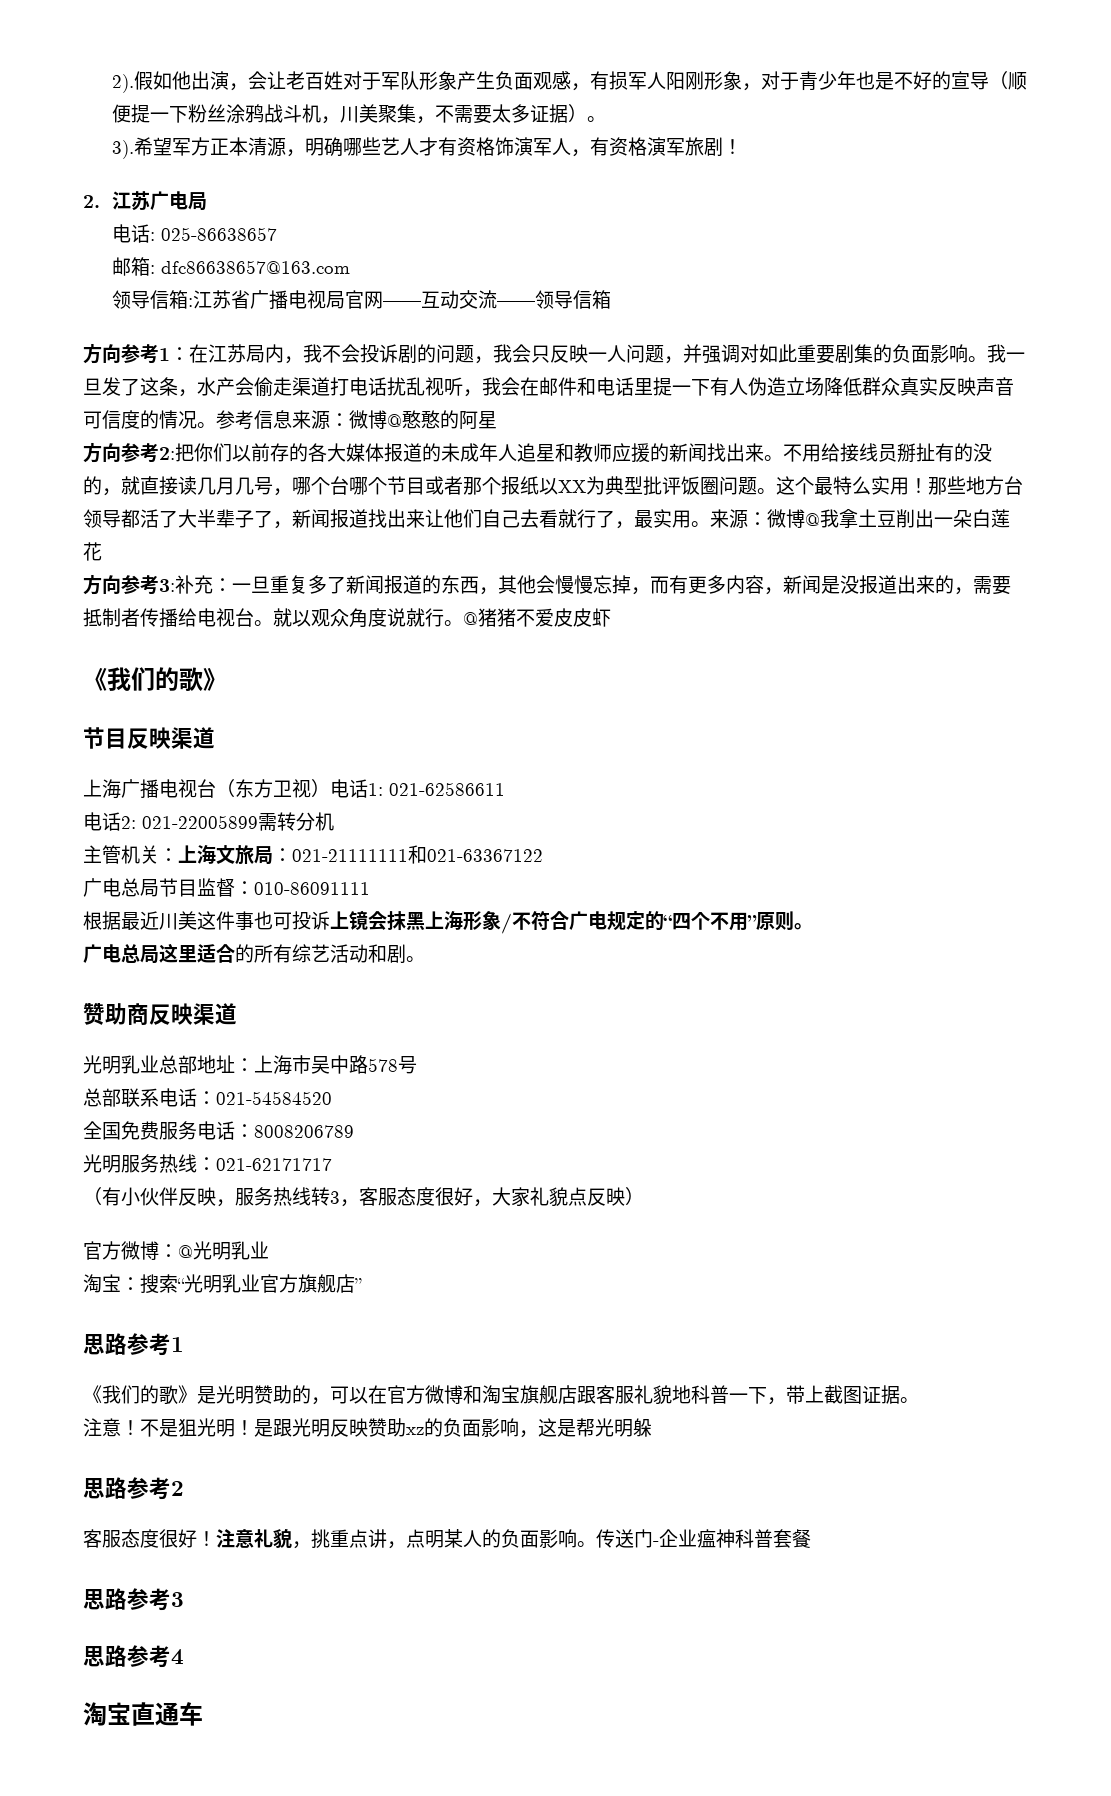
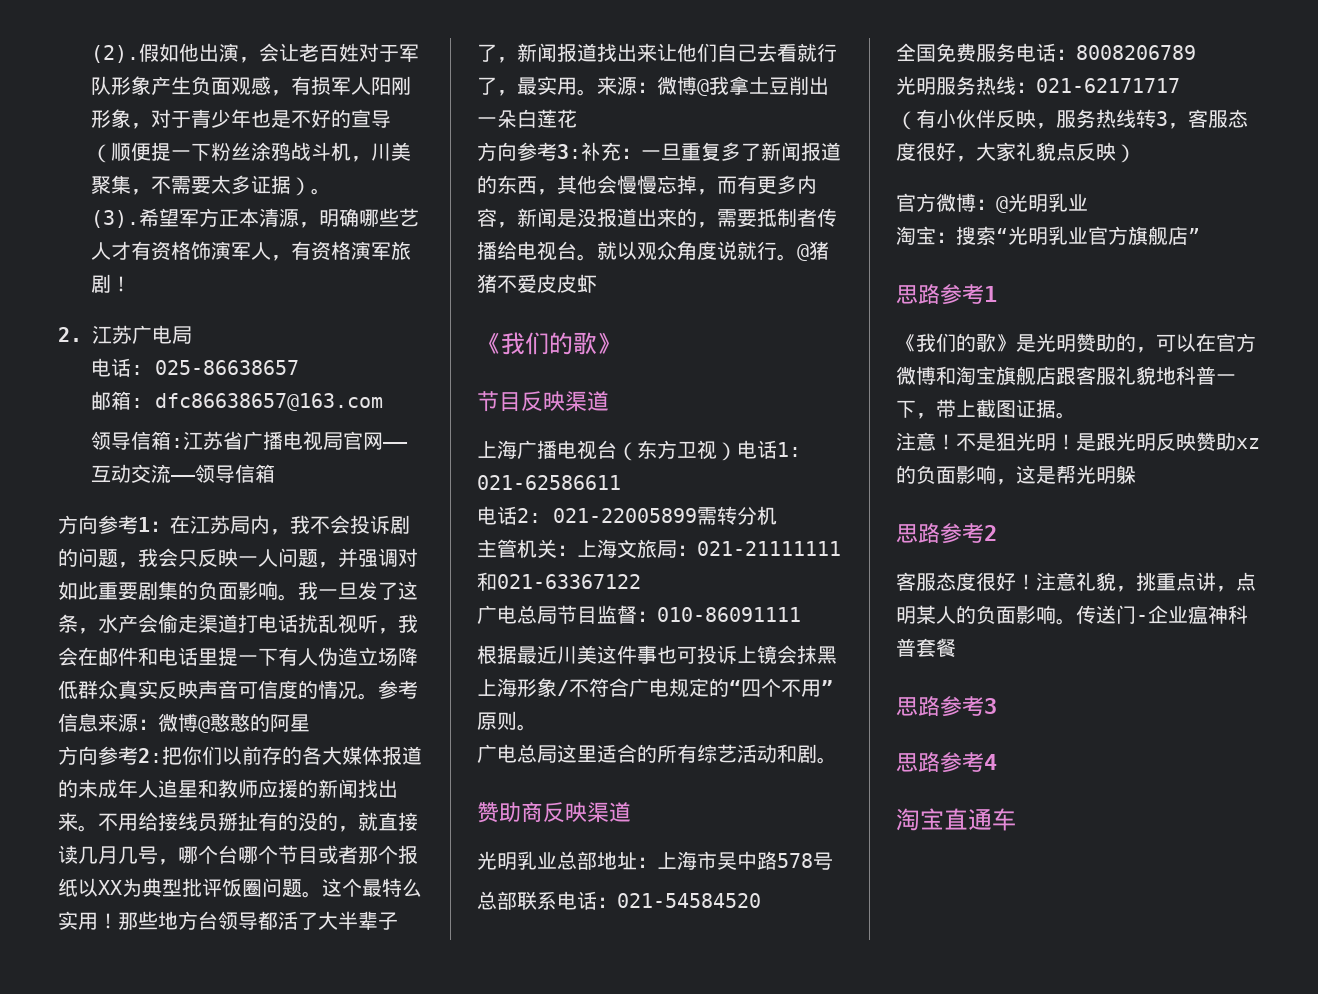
[111,74,134,93] 2). -> [90,45,139,63] (2).
[111,140,134,159] 3). -> [90,210,139,228] (3).

